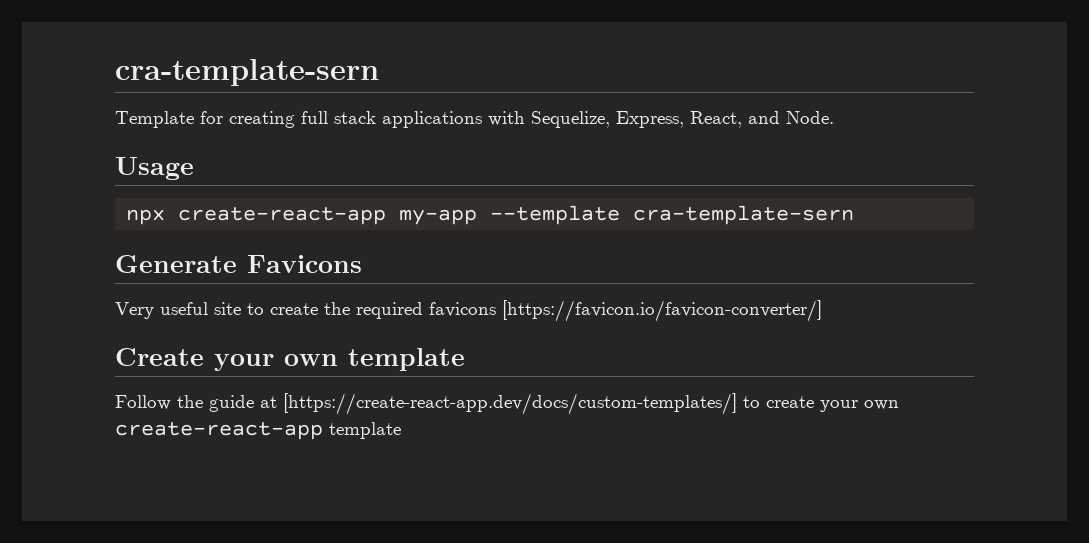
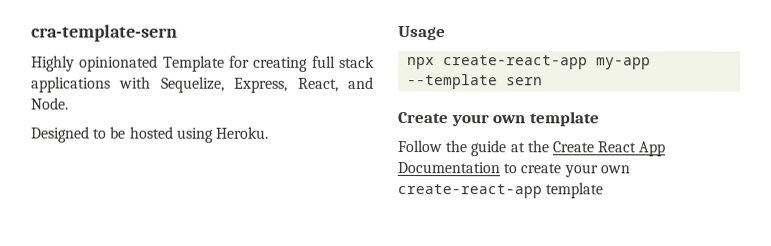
[115,59,379,86] cra-template-sern // -> [31,24,178,42] [31,55,159,72] cra-template-sern // Highly opinionated
(834, 117) none -> [30,126,268,143] // Designed to be hosted using Heroku.
[633,205,855,225] [115,255,362,273] [115,300,822,322] cra-template-sern // Generate Favicons // Very useful site to create the required favicons [https://favicon.io/favicon-converter/] -> [506,77,544,86] sern
[283,393,737,415] [https://create-react-app.dev/docs/custom-templates/] -> [526,140,666,157] [397,162,500,174] the Create React App Documentation

